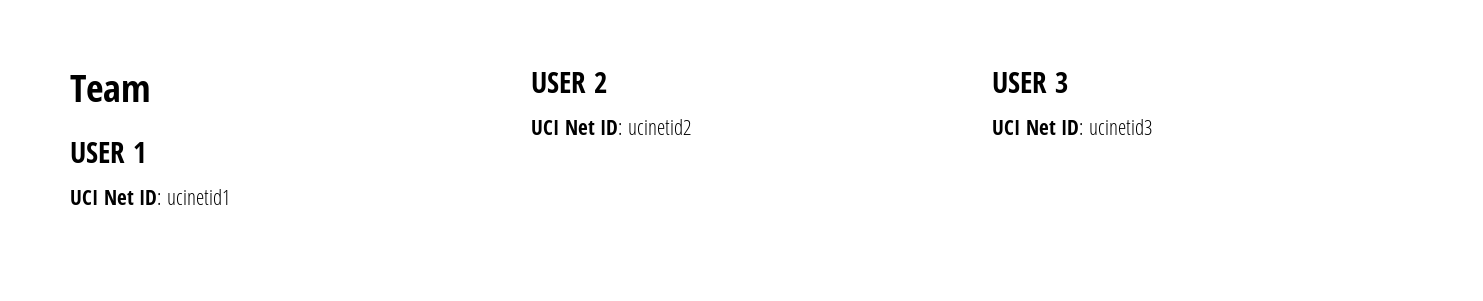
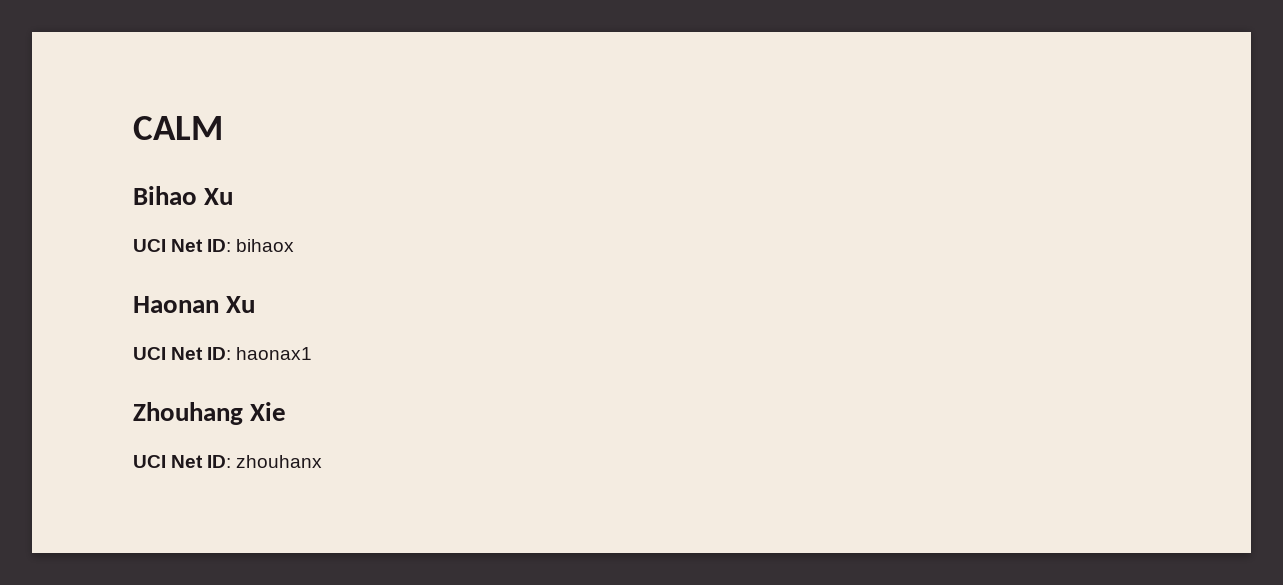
[70,75,150,102] [70,142,146,163] [70,189,231,205] [531,72,607,93] [531,119,692,135] [992,72,1068,93] [992,119,1153,135] Team // USER 1 // UCI Net ID: ucinetid1 // USER 2 // UCI Net ID: ucinetid2 // USER 3 // UCI Net ID: ucinetid3 -> [133,116,223,140] [133,186,234,205] [133,239,295,252] [133,296,256,313] [133,347,313,360] [133,402,287,425] [133,455,323,468] CALM // Bihao Xu // UCI Net ID: bihaox // Haonan Xu // UCI Net ID: haonax1 // Zhouhang Xie // UCI Net ID: zhouhanx

